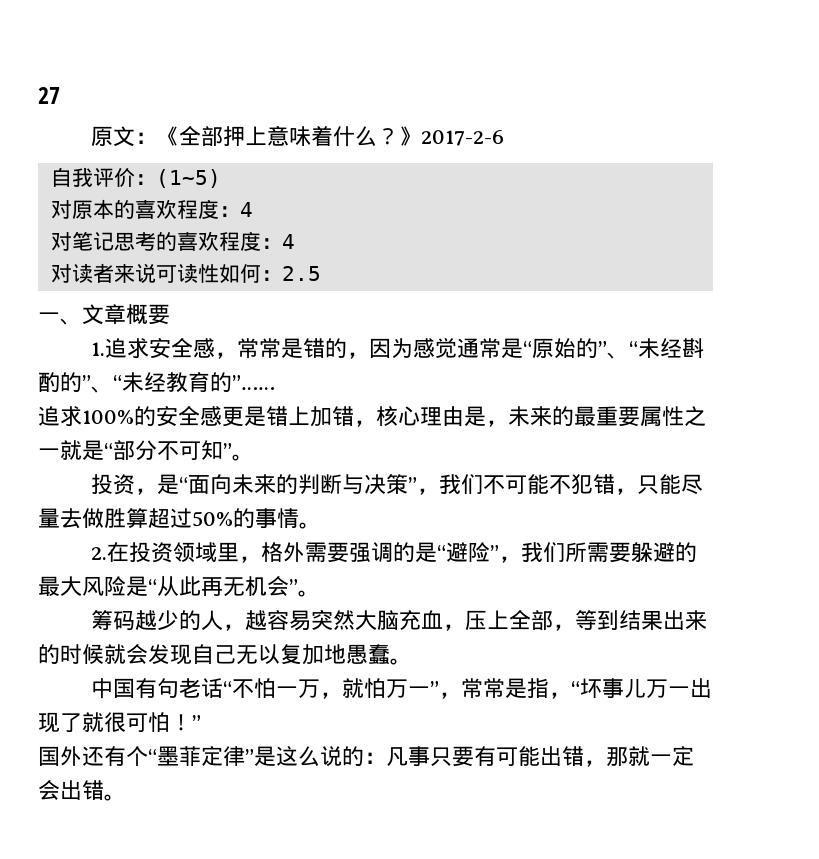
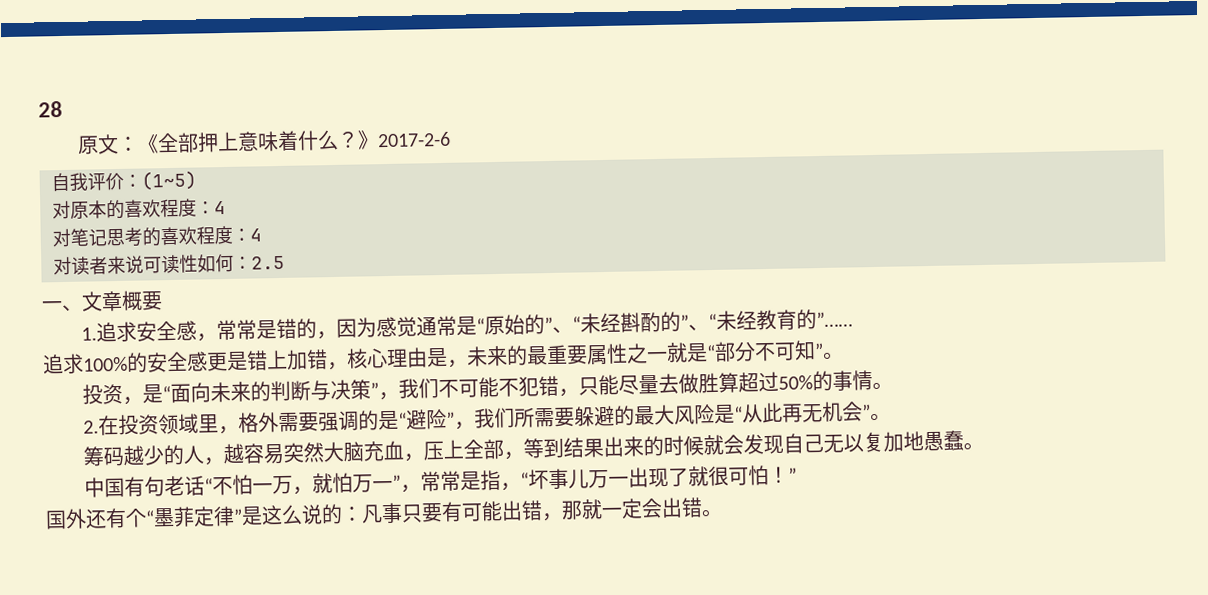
[38,87,60,104] 27 -> [38,100,63,118] 28

